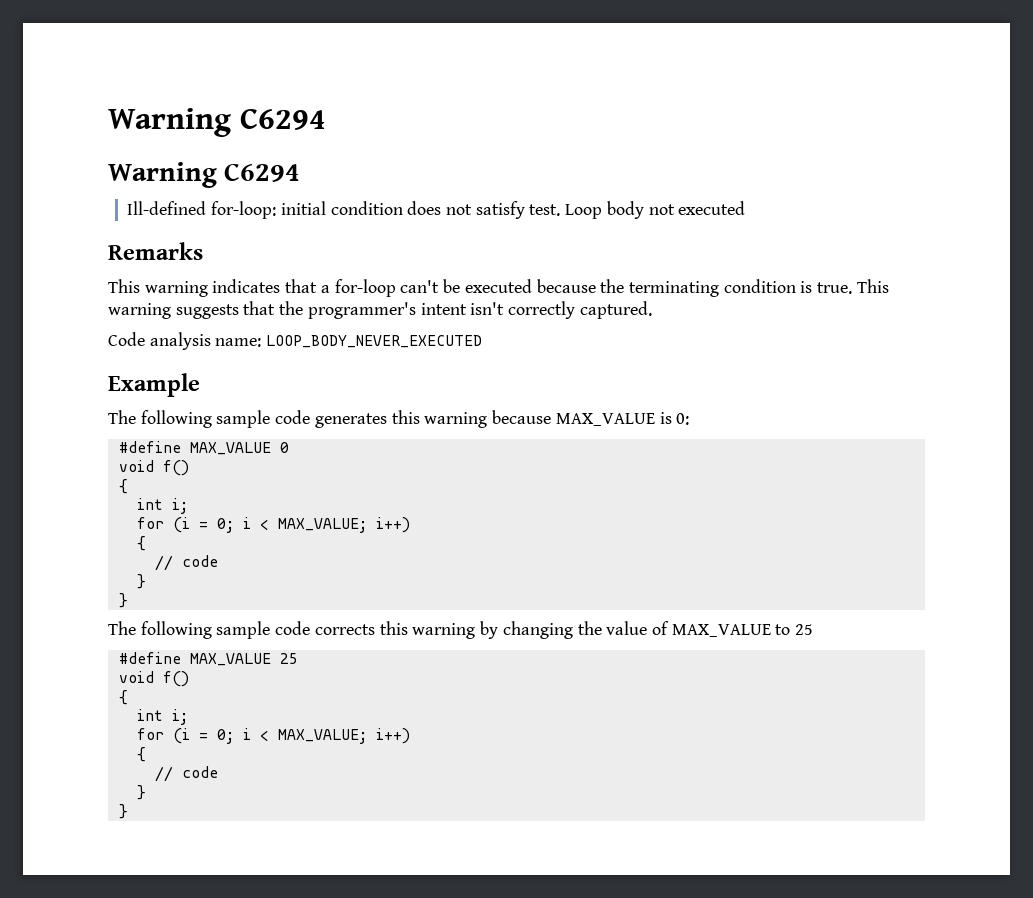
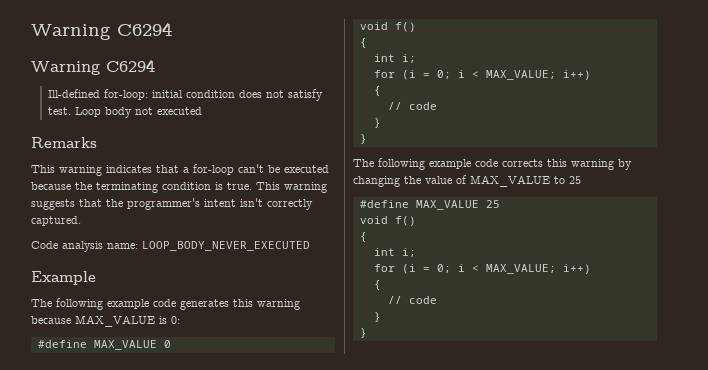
[216,410,271,428] sample -> [107,299,149,309] example
[216,621,271,639] sample -> [429,159,471,169] example

